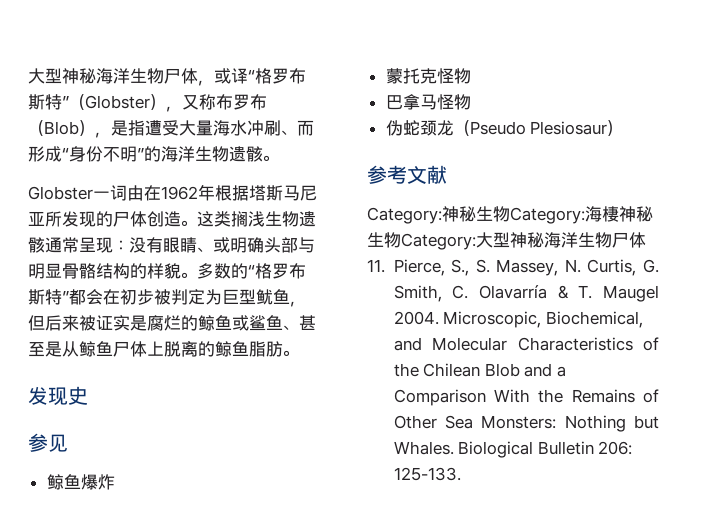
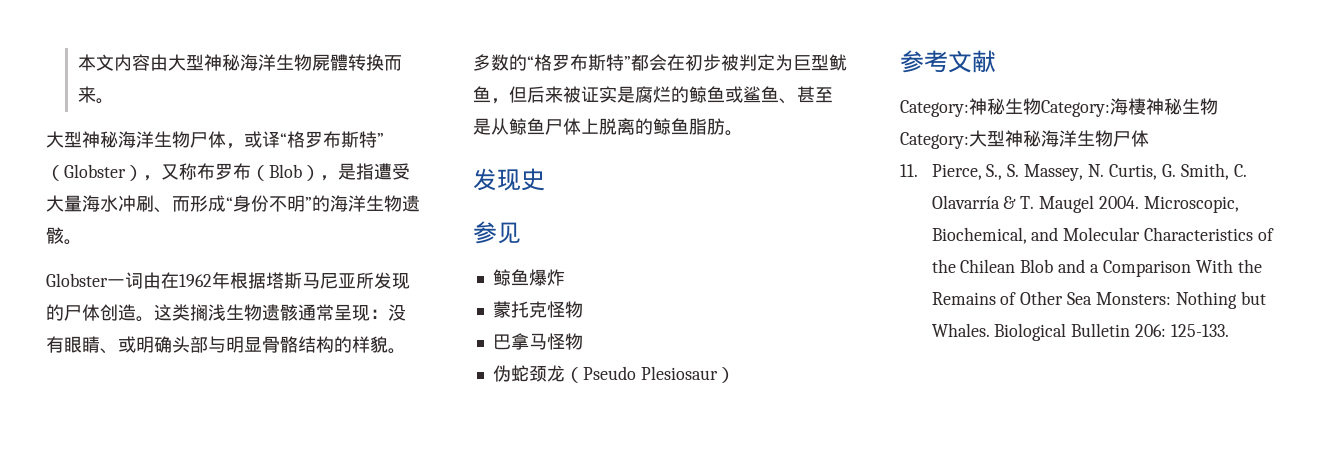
(28, 76) none -> [77,54,402,71] [77,86,114,104] 本文内容由大型神秘海洋生物屍體转换而来。 //

